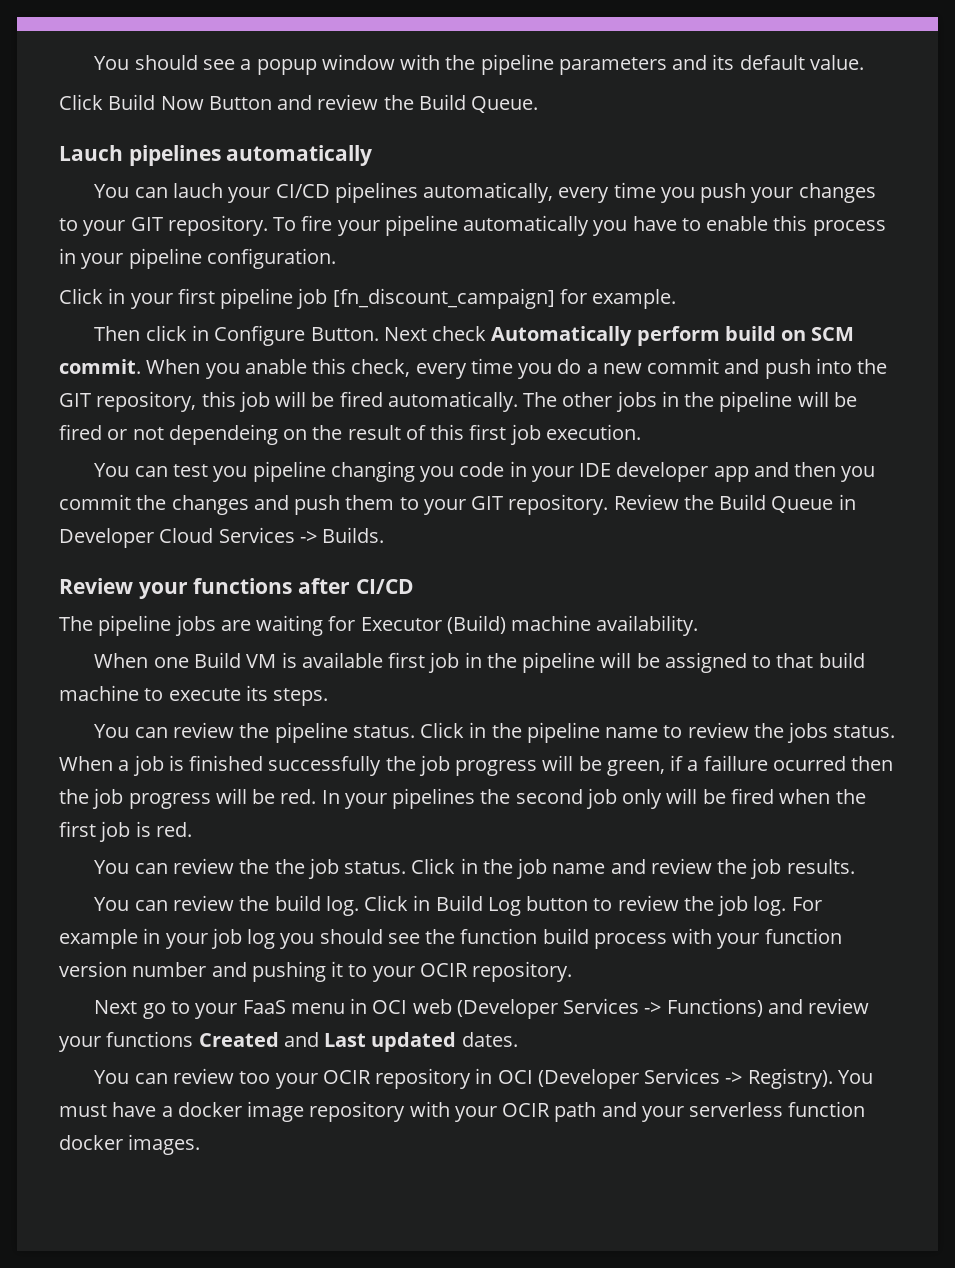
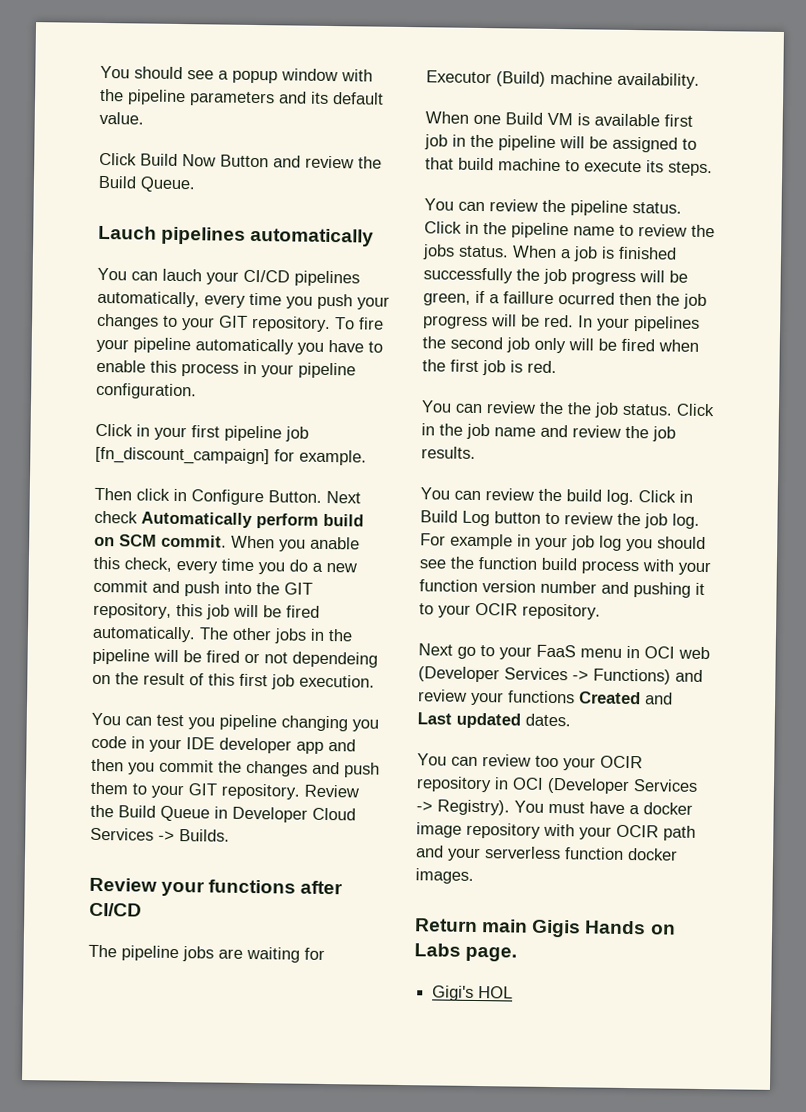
(201, 1144) none -> [415,918,676,938] [414,943,518,962] [432,985,514,1001] // Return main Gigis Hands on Labs page. // Gigi's HOL

